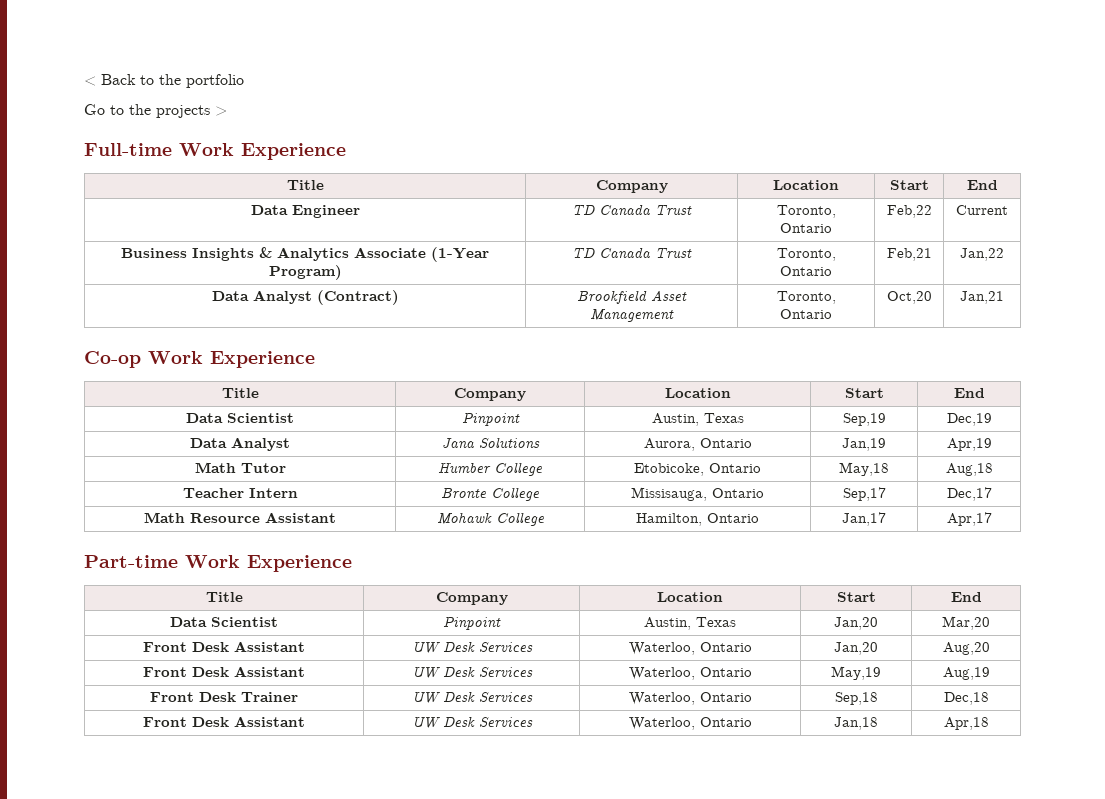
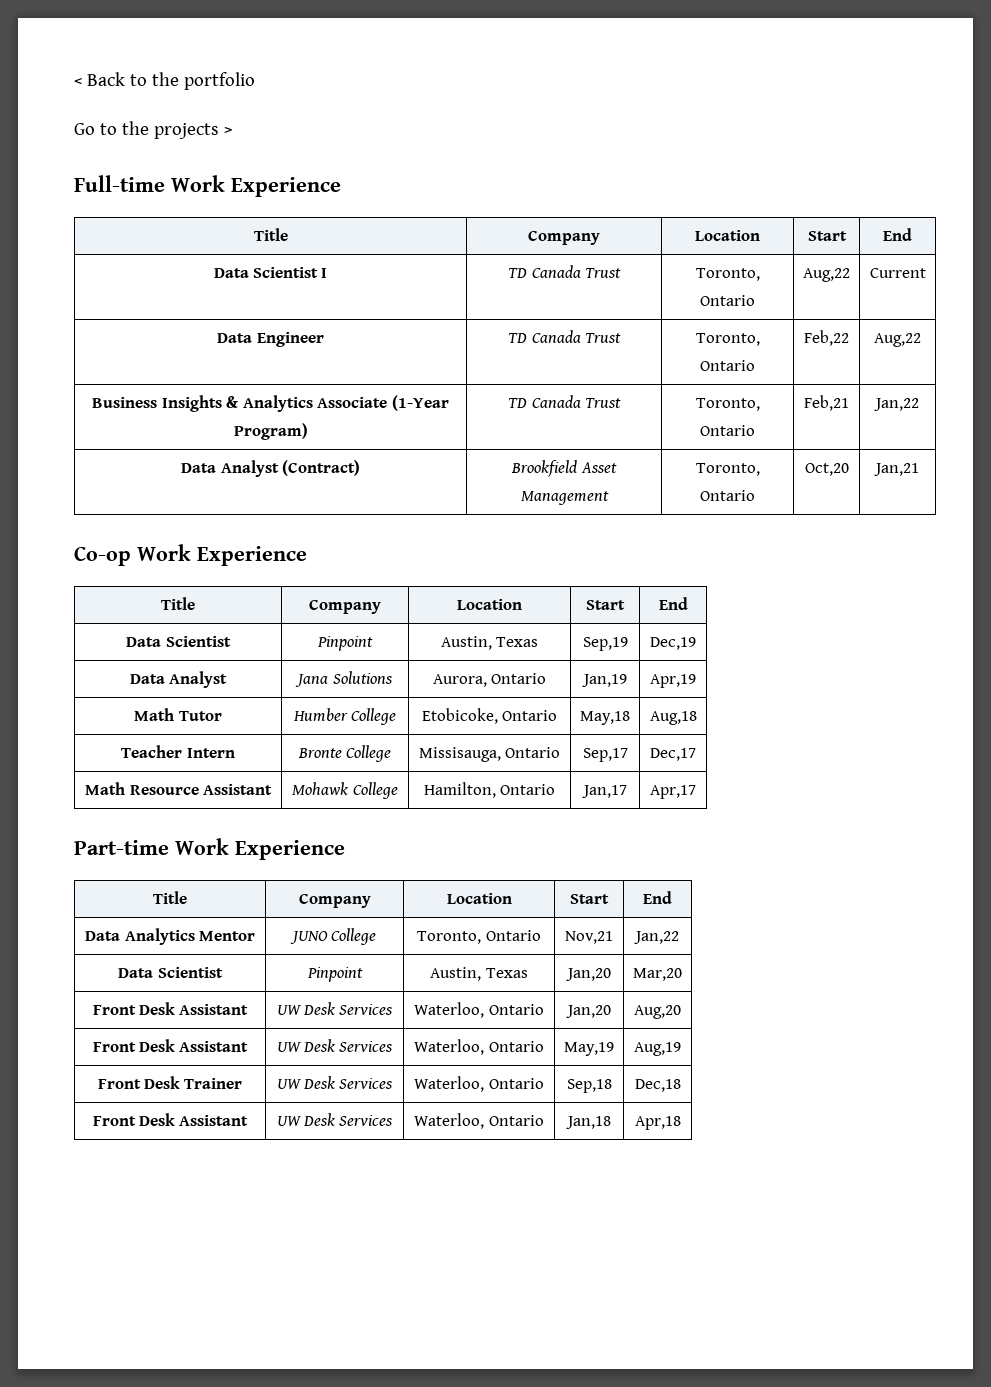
(998, 185) none -> [213,267,328,278] [508,265,621,278] [695,268,760,281] [700,295,756,306] [803,268,850,282] [869,268,926,278] // Data Scientist I | TD Canada Trust | Toronto, Ontario | Aug,22 | Current
[956,205,1008,215] Current -> [874,333,921,347] Aug,22
(982, 597) none -> [85,928,255,945] [289,928,377,945] [417,930,541,944] [565,931,613,944] [634,931,679,944] // Data Analytics Mentor | JUNO College | Toronto, Ontario | Nov,21 | Jan,22

